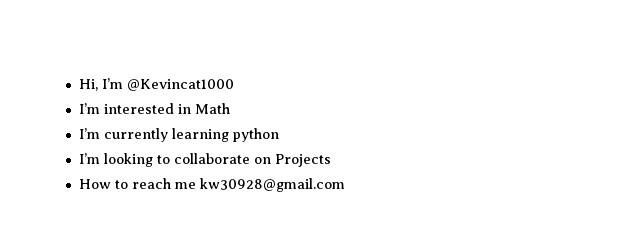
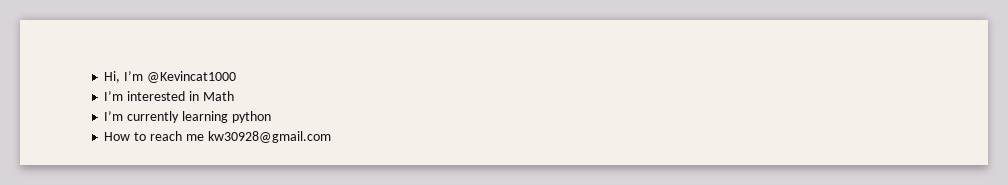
[78,153,331,167] // I’m looking to collaborate on Projects -> (271, 117) none

